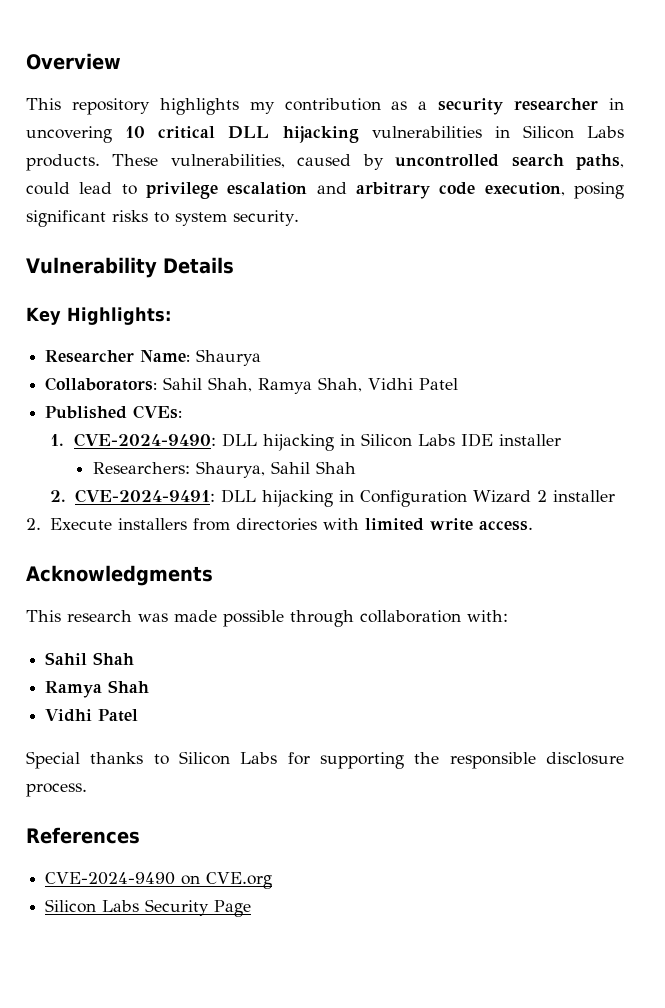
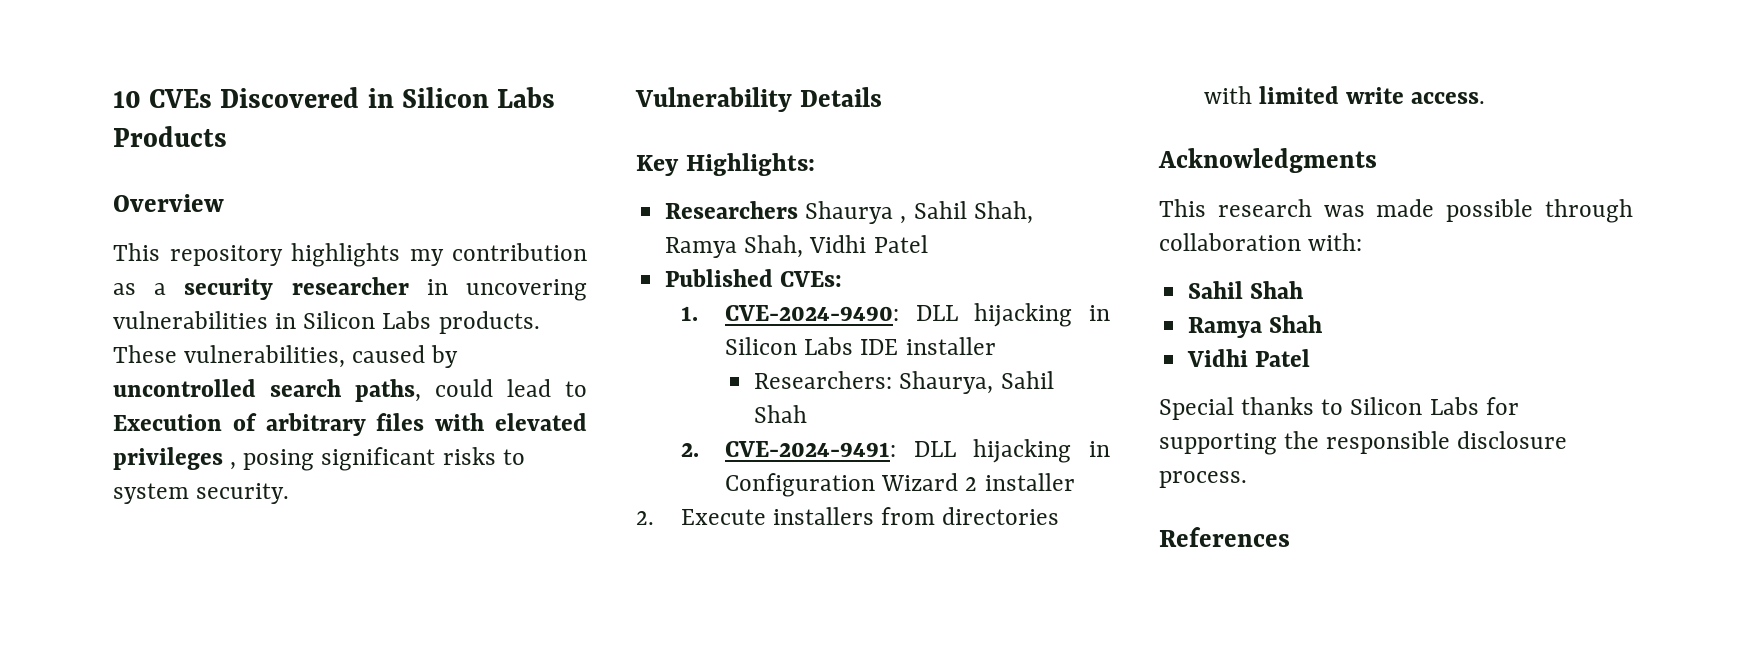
(26, 61) none -> [113,87,556,108] [113,126,227,147] 10 CVEs Discovered in Silicon Labs Products //
[125,126,359,143] 10 critical DLL hijacking -> (587, 290) none
[146,182,565,199] privilege escalation and arbitrary code execution, -> [113,413,587,436] [113,447,237,470] Execution of arbitrary files with elevated privileges ,
[45,350,191,363] Researcher Name: -> [665,201,799,219] Researchers
[45,377,158,391] // Collaborators: -> [900,216,907,224] ,
[45,872,273,889] [45,899,252,917] // CVE-2024-9490 on CVE.org // Silicon Labs Security Page -> (1290, 537) none

